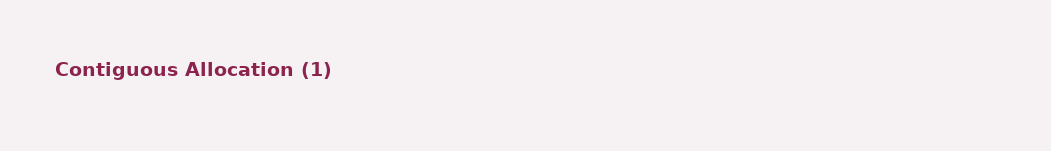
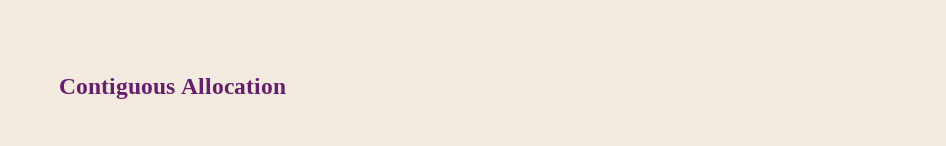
[301,62,332,79] (1) -> (287, 86) none

